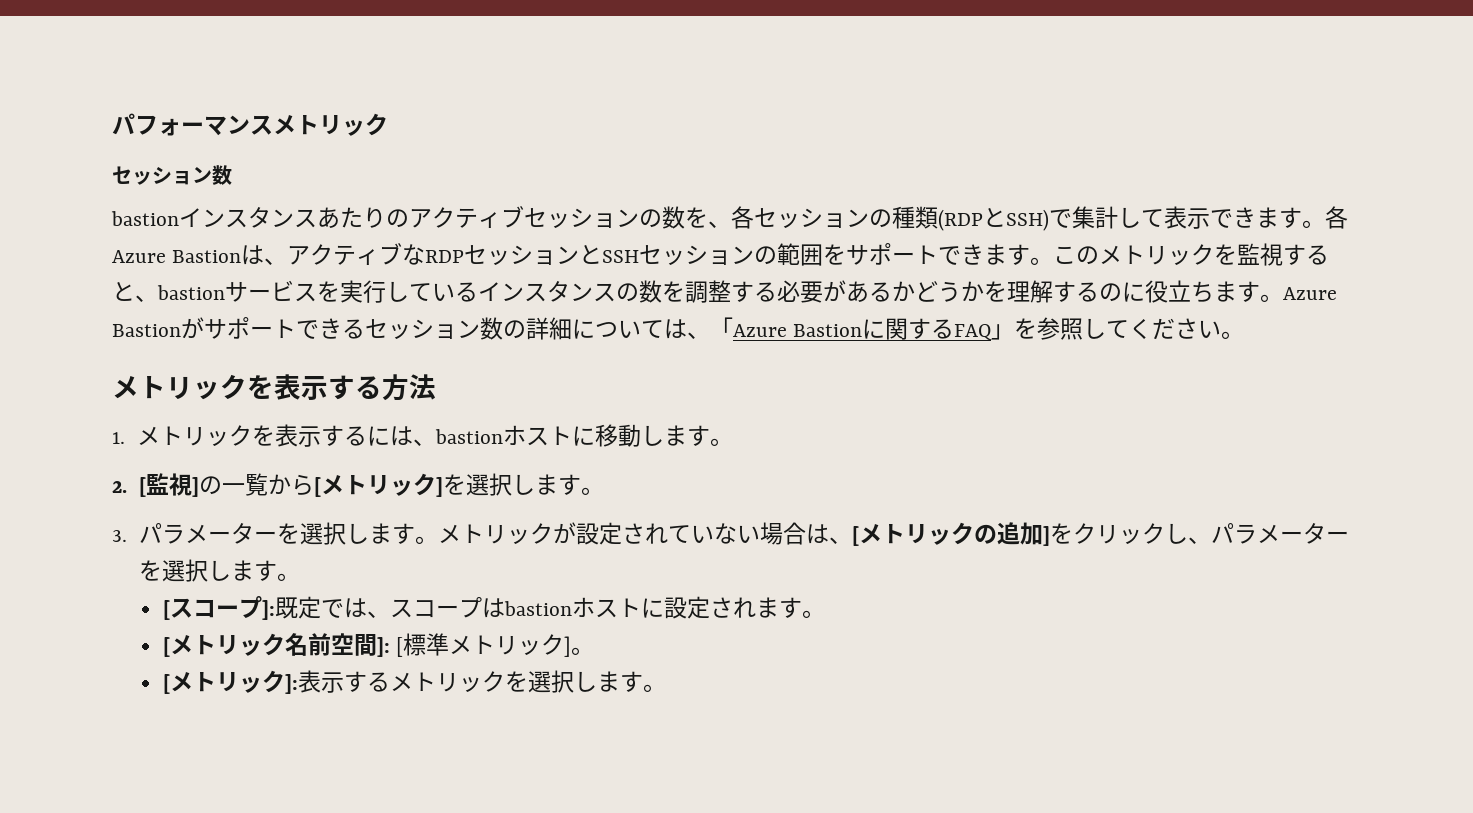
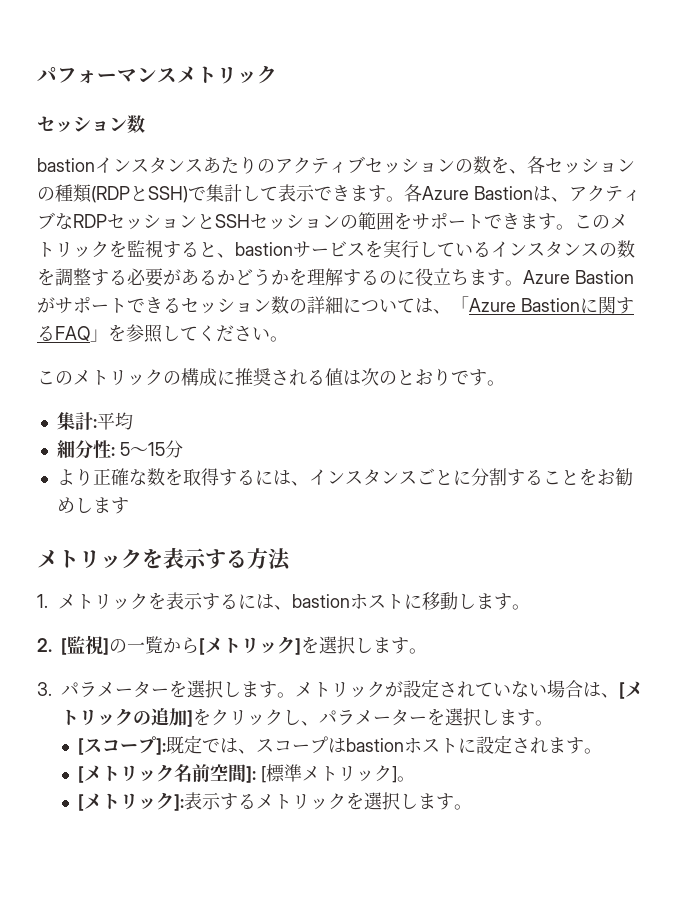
(1245, 335) none -> [37,368,505,386] [56,412,133,430] [56,440,183,459] [56,468,633,486] [56,497,129,514] // このメトリックの構成に推奨される値は次のとおりです。 // 集計:平均 // 細分性: 5～15分 // より正確な数を取得するには、インスタンスごとに分割することをお勧めします

